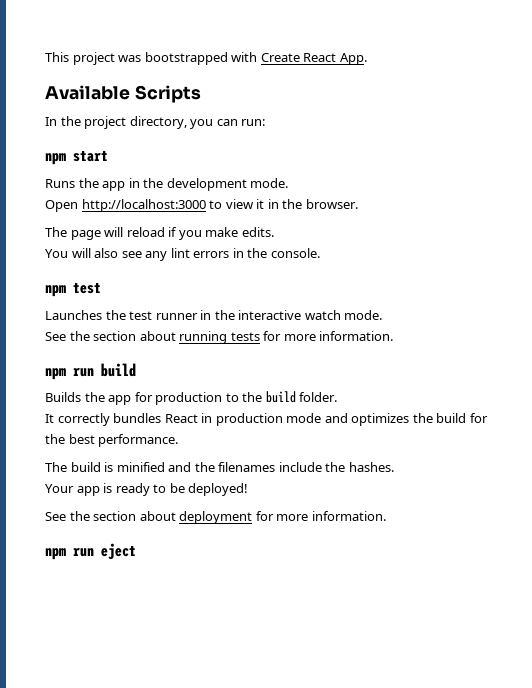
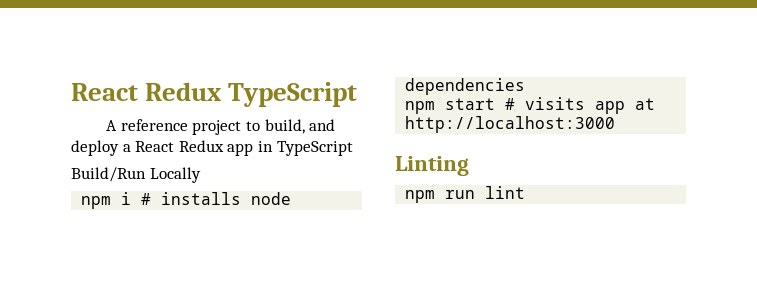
[45,52,367,65] [45,85,201,103] [45,116,266,129] [45,151,108,165] [45,178,289,191] [45,199,358,212] [45,227,274,240] [45,248,320,261] [45,283,101,297] [45,310,383,320] [45,331,394,344] [45,363,136,380] [45,391,338,405] [45,413,488,426] [45,434,179,447] [45,462,394,472] [45,483,249,496] [45,511,386,524] [45,543,136,560] This project was bootstrapped with Create React App. // Available Scripts // In the project directory, you can run: // npm start // Runs the app in the development mode. // Open http://localhost:3000 to view it in the browser. // The page will reload if you make edits. // You will also see any lint errors in the console. // npm test // Launches the test runner in the interactive watch mode. // See the section about running tests for more information. // npm run build // Builds the app for production to the build folder. // It correctly bundles React in production mode and optimizes the build for the best performance. // The build is minified and the filenames include the hashes. // Your app is ready to be deployed! // See the section about deployment for more information. // npm run eject -> [71,82,358,107] [106,119,336,135] [71,140,353,156] [71,167,201,183] [81,192,292,209] [405,78,526,95] [405,97,656,114] [405,116,616,133] [395,156,469,176] [405,186,526,203] React Redux TypeScript // A reference project to build, and deploy a React Redux app in TypeScript // Build/Run Locally // npm i # installs node dependencies // npm start # visits app at http://localhost:3000 // Linting // npm run lint

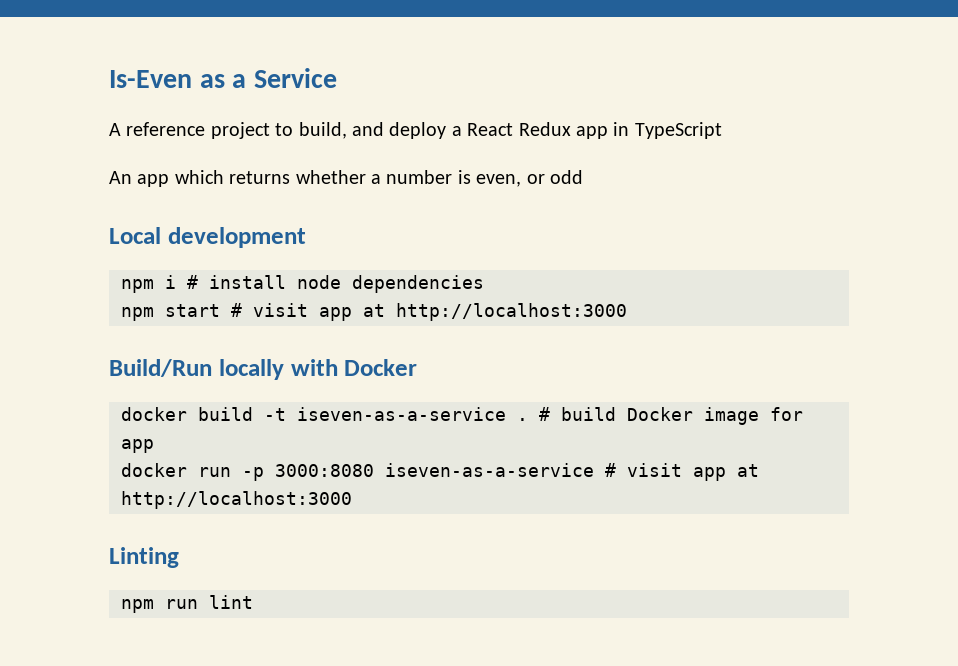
[71,82,358,107] React Redux TypeScript -> [109,68,337,88] Is-Even as a Service
[71,167,201,183] Build/Run Locally -> [109,170,583,187] [109,227,306,248] An app which returns whether a number is even, or odd // Local development
[161,192,242,205] installs -> [209,275,286,289] install
[525,97,586,110] visits -> [253,303,627,321] [109,359,418,380] [121,407,803,425] [121,439,154,453] [121,463,682,481] visit app at http://localhost:3000 // Build/Run locally with Docker // docker build -t iseven-as-a-service . # build Docker image for app // docker run -p 3000:8080 iseven-as-a-service # visit

